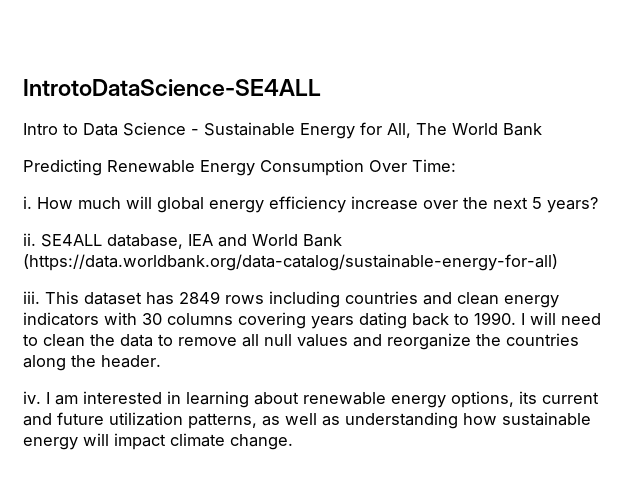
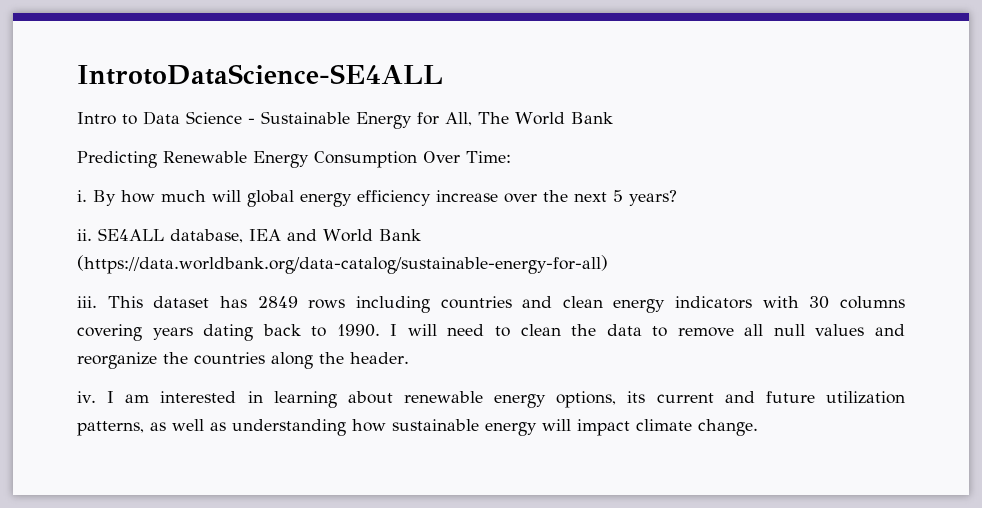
[37,197,73,209] How -> [93,190,155,206] By how

